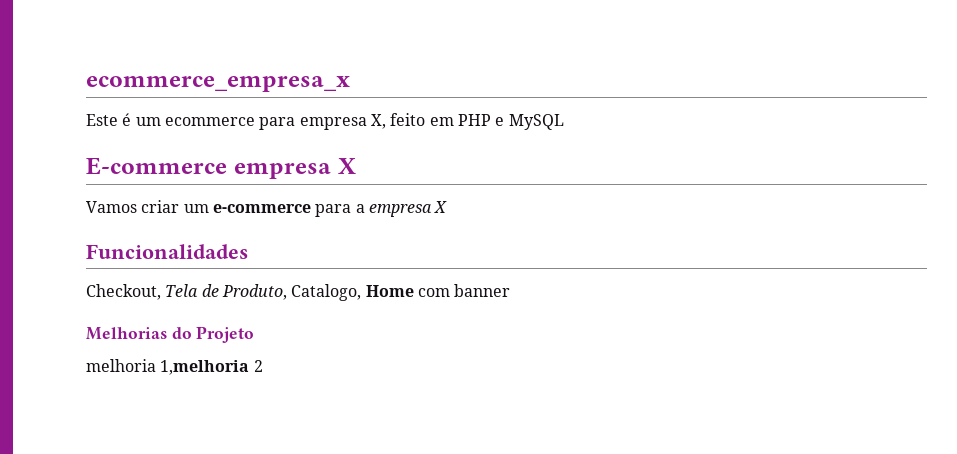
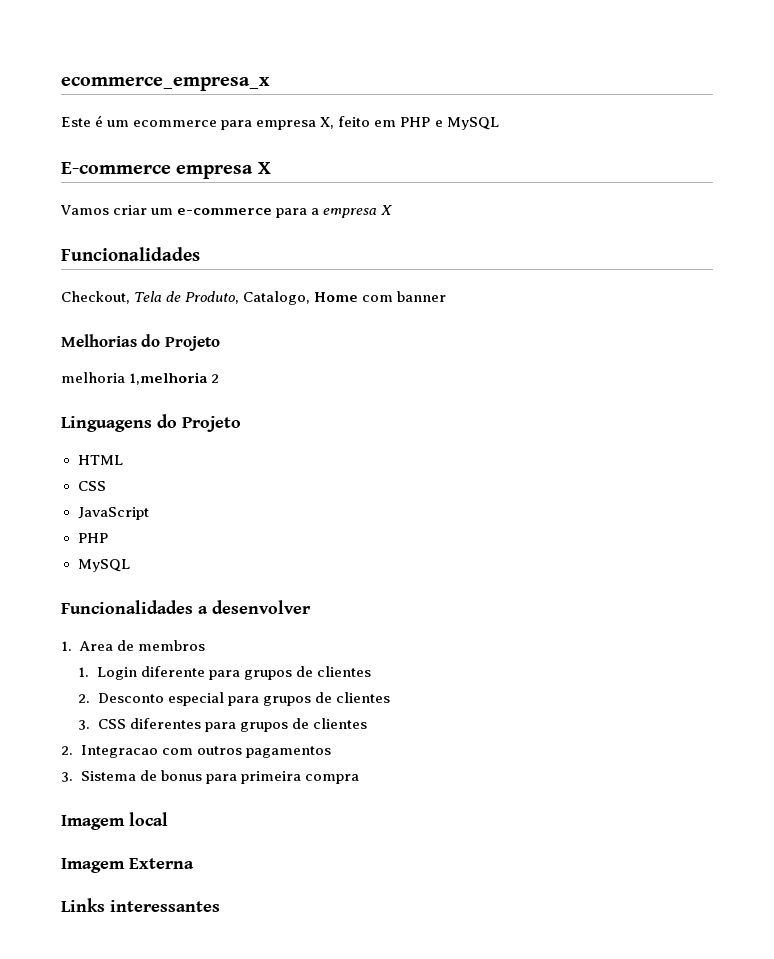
(263, 366) none -> [61,414,241,432] [77,455,123,465] [77,481,106,491] [77,507,149,520] [77,533,108,543] [77,559,130,572] [61,600,311,614] [61,640,205,651] [78,666,372,680] [78,692,391,706] [78,718,368,732] [61,745,331,758] [61,770,359,784] [61,812,168,830] [61,858,194,873] [61,898,220,912] // Linguagens do Projeto // HTML // CSS // JavaScript // PHP // MySQL // Funcionalidades a desenvolver // 1. Area de membros // 1. Login diferente para grupos de clientes // 2. Desconto especial para grupos de clientes // 3. CSS diferentes para grupos de clientes // 2. Integracao com outros pagamentos // 3. Sistema de bonus para primeira compra // Imagem local // Imagem Externa // Links interessantes

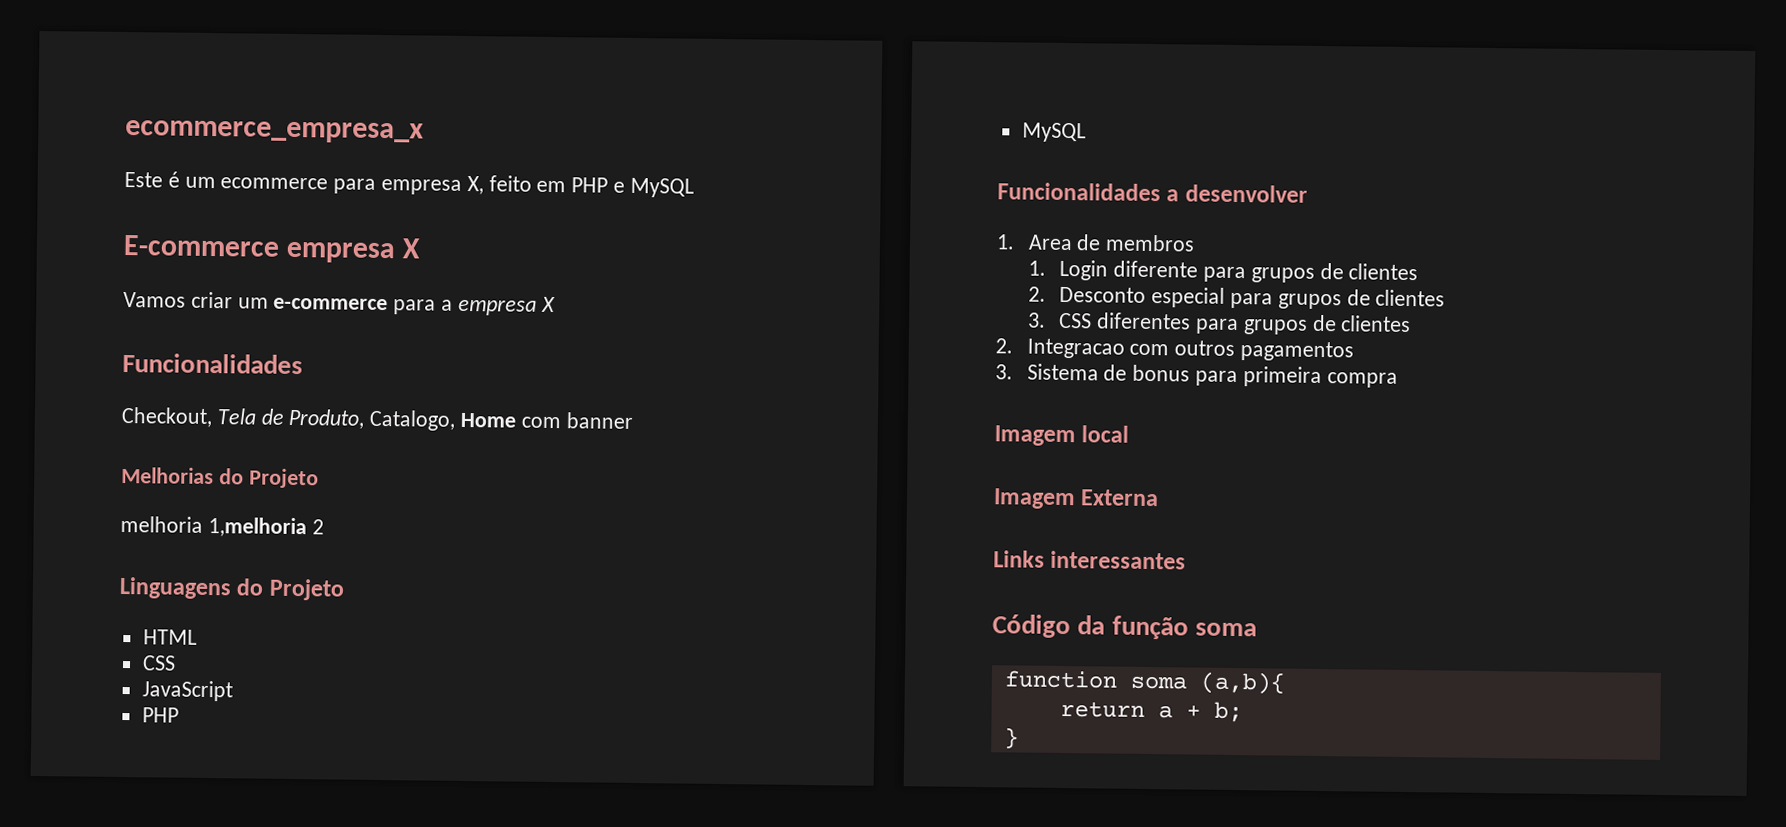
(220, 906) none -> [992,614,1257,640] [1003,670,1285,695] [1059,700,1243,723] [1003,727,1019,749] // Código da função soma // function soma (a,b){ // return a + b; // }

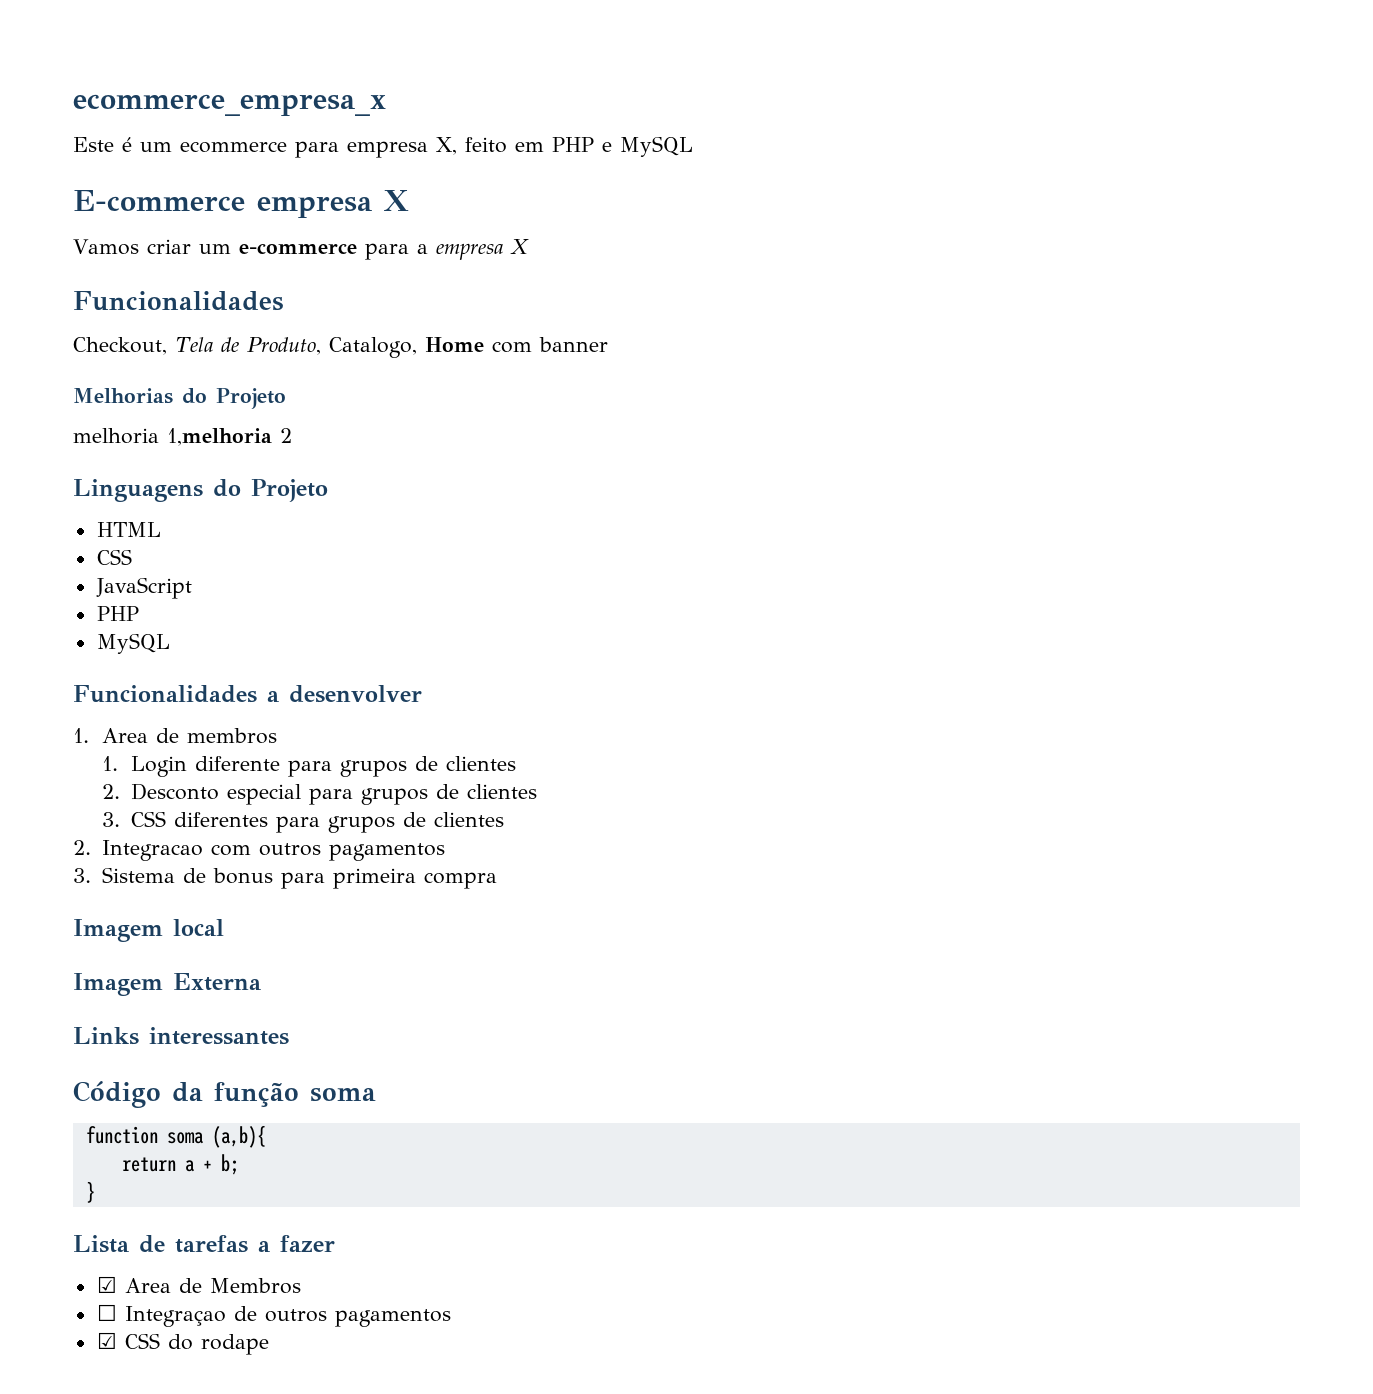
(1019, 738) none -> [73,1235,335,1253] [96,1276,301,1294] [96,1304,451,1327] [96,1332,269,1355] // Lista de tarefas a fazer // ☑ Area de Membros // ☐ Integraçao de outros pagamentos // ☑ CSS do rodape

